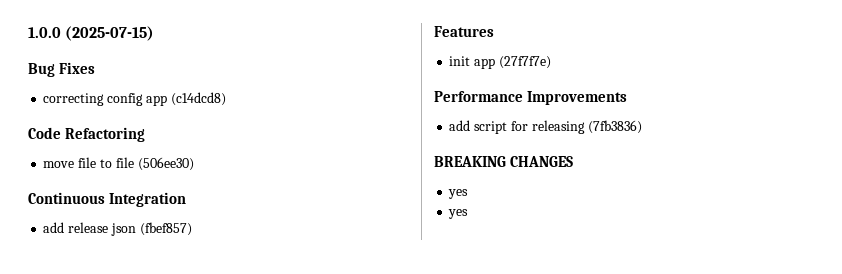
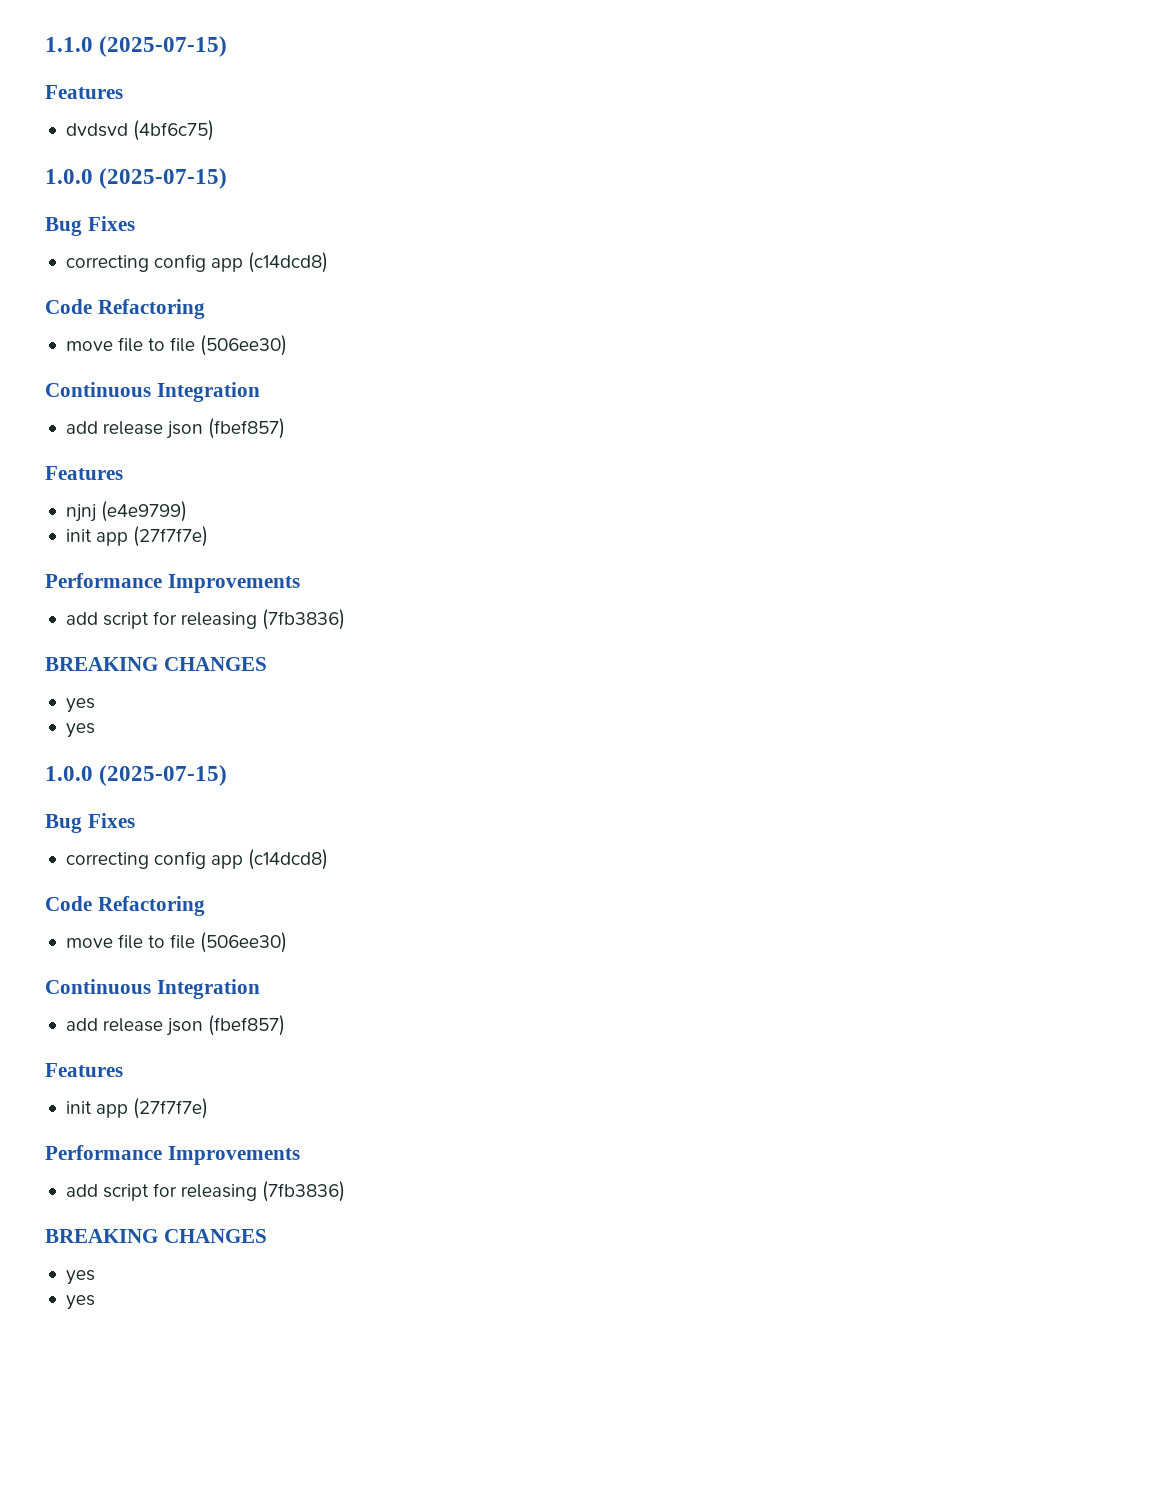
(28, 32) none -> [45,36,228,57] [45,85,123,99] [65,120,215,141] [45,168,228,189] [45,216,135,236] [65,252,329,273] [45,299,205,319] [65,335,288,356] [45,382,260,402] [65,418,286,439] [45,466,123,480] [65,501,188,522] [65,526,209,547] [45,573,300,593] [65,609,346,630] [45,657,267,671] [65,698,95,713] [65,723,95,738] 1.1.0 (2025-07-15) // Features // dvdsvd (4bf6c75) // 1.0.0 (2025-07-15) // Bug Fixes // correcting config app (c14dcd8) // Code Refactoring // move file to file (506ee30) // Continuous Integration // add release json (fbef857) // Features // njnj (e4e9799) // init app (27f7f7e) // Performance Improvements // add script for releasing (7fb3836) // BREAKING CHANGES // yes // yes //

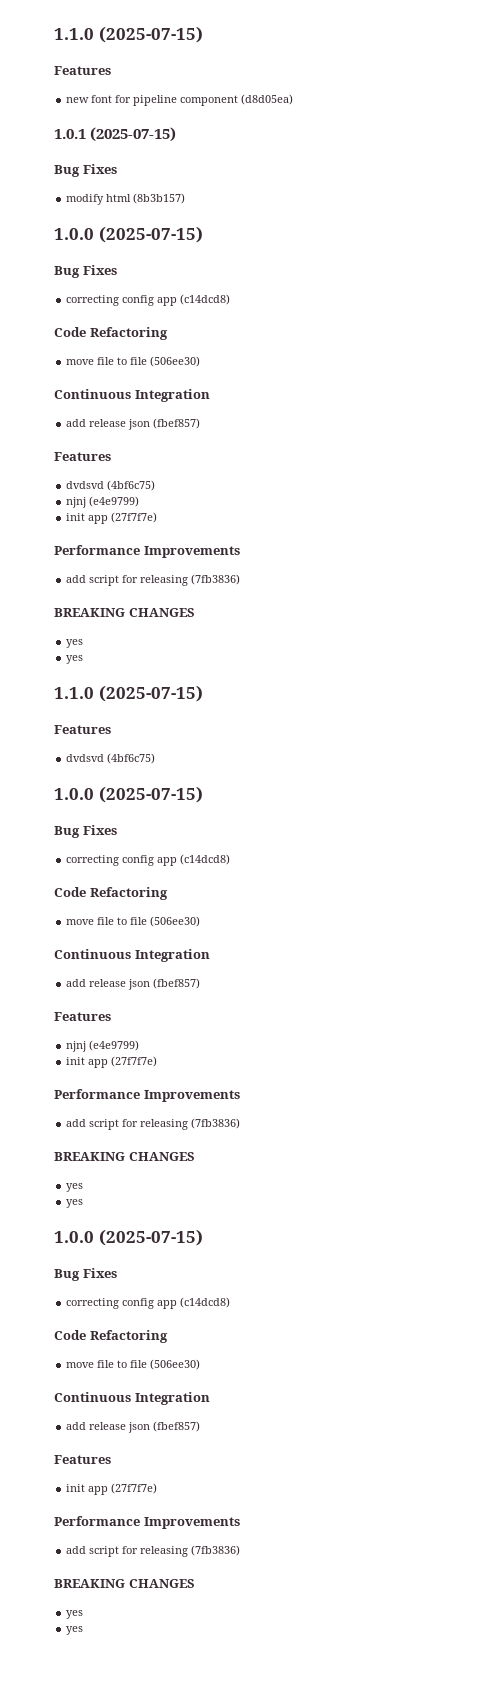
[45,36,228,57] [45,85,123,99] 1.1.0 (2025-07-15) // Features -> [54,26,203,43] [54,66,111,75] [66,94,294,106] [54,127,177,142] [54,164,117,177] [66,193,186,205] [54,226,203,243] [54,265,117,278] [66,294,231,306] [54,327,168,340] [66,356,201,367] [54,389,210,402] [66,418,201,430] [54,452,111,461] [66,480,156,491] [66,496,140,508] [66,512,158,524] [54,545,240,558] [66,574,241,586] [54,608,195,617] [66,639,84,648] [66,655,84,664] [54,685,203,702] [54,725,111,734] 1.1.0 (2025-07-15) // Features // new font for pipeline component (d8d05ea) // 1.0.1 (2025-07-15) // Bug Fixes // modify html (8b3b157) // 1.0.0 (2025-07-15) // Bug Fixes // correcting config app (c14dcd8) // Code Refactoring // move file to file (506ee30) // Continuous Integration // add release json (fbef857) // Features // dvdsvd (4bf6c75) // njnj (e4e9799) // init app (27f7f7e) // Performance Improvements // add script for releasing (7fb3836) // BREAKING CHANGES // yes // yes // 1.1.0 (2025-07-15) // Features

